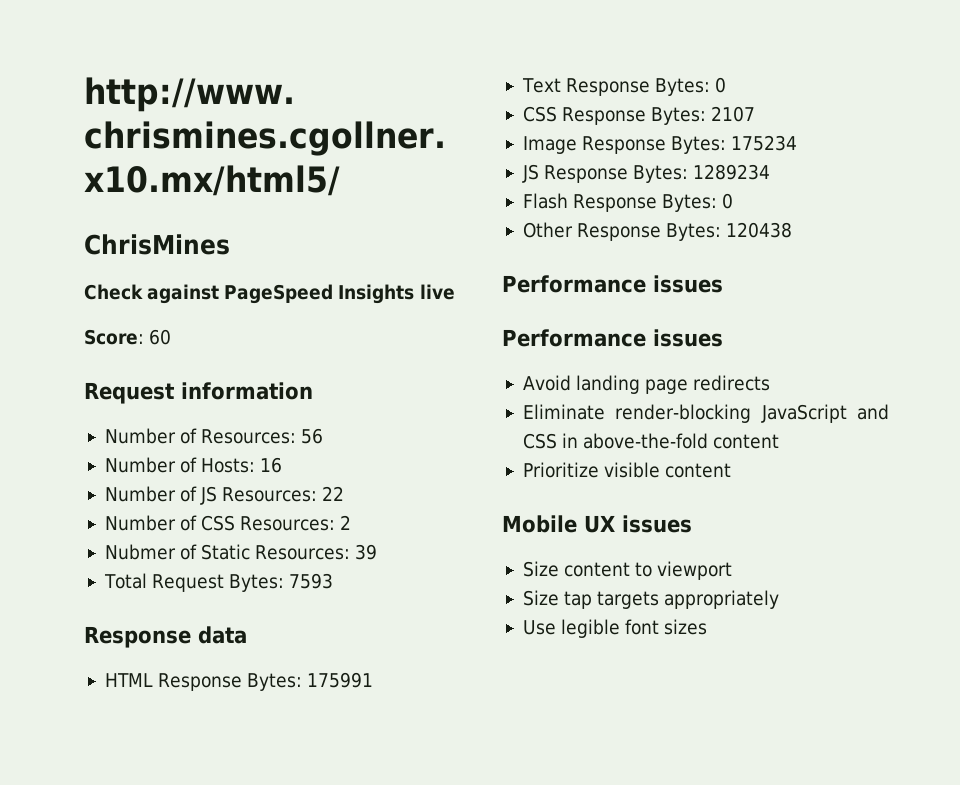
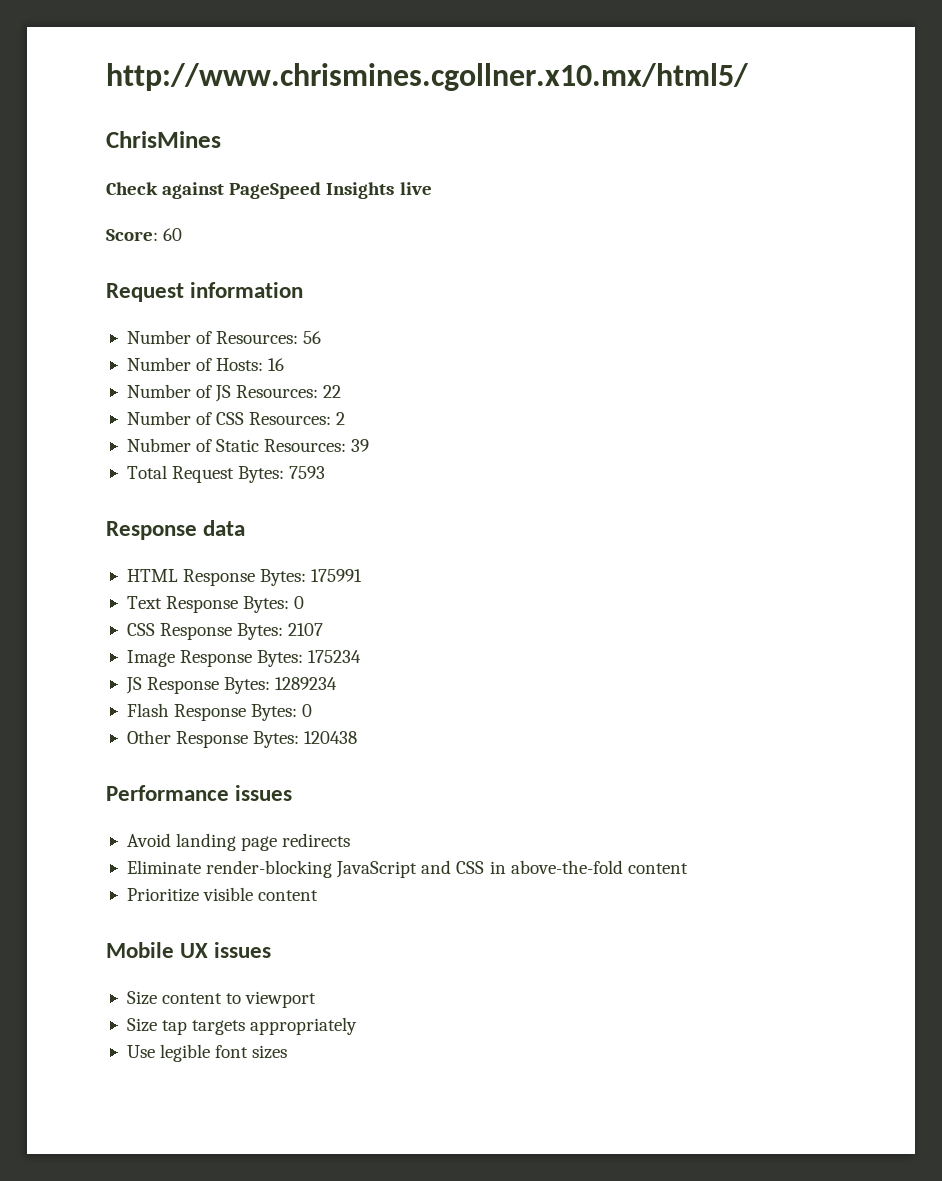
[502,329,723,347] // Performance issues -> (293, 793) none

